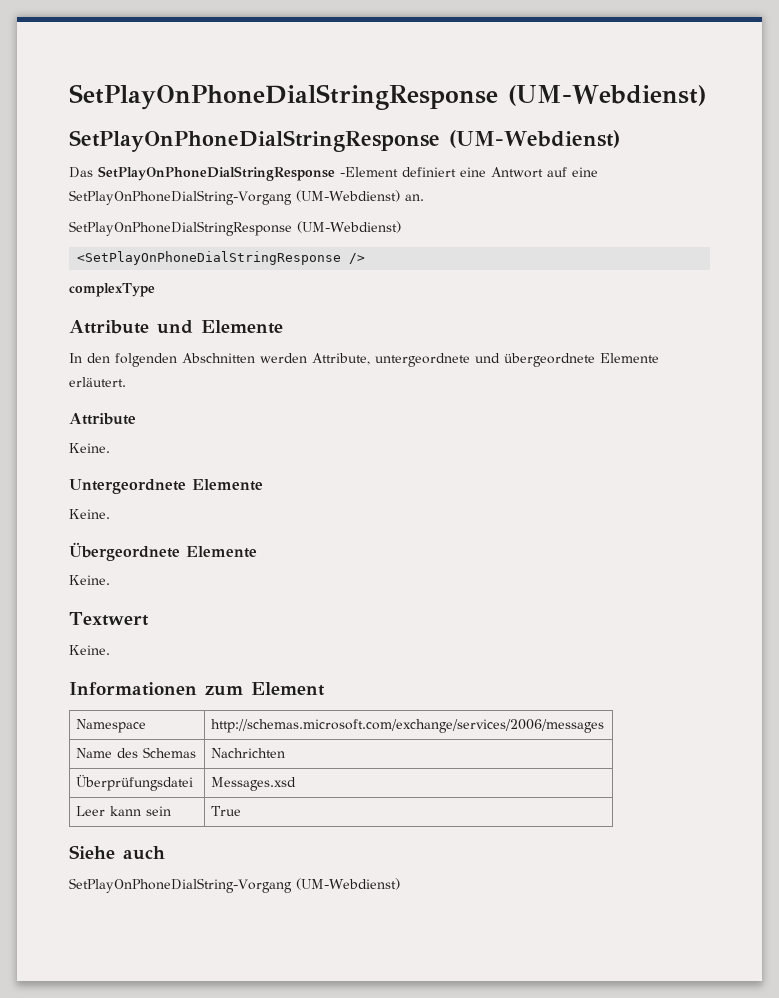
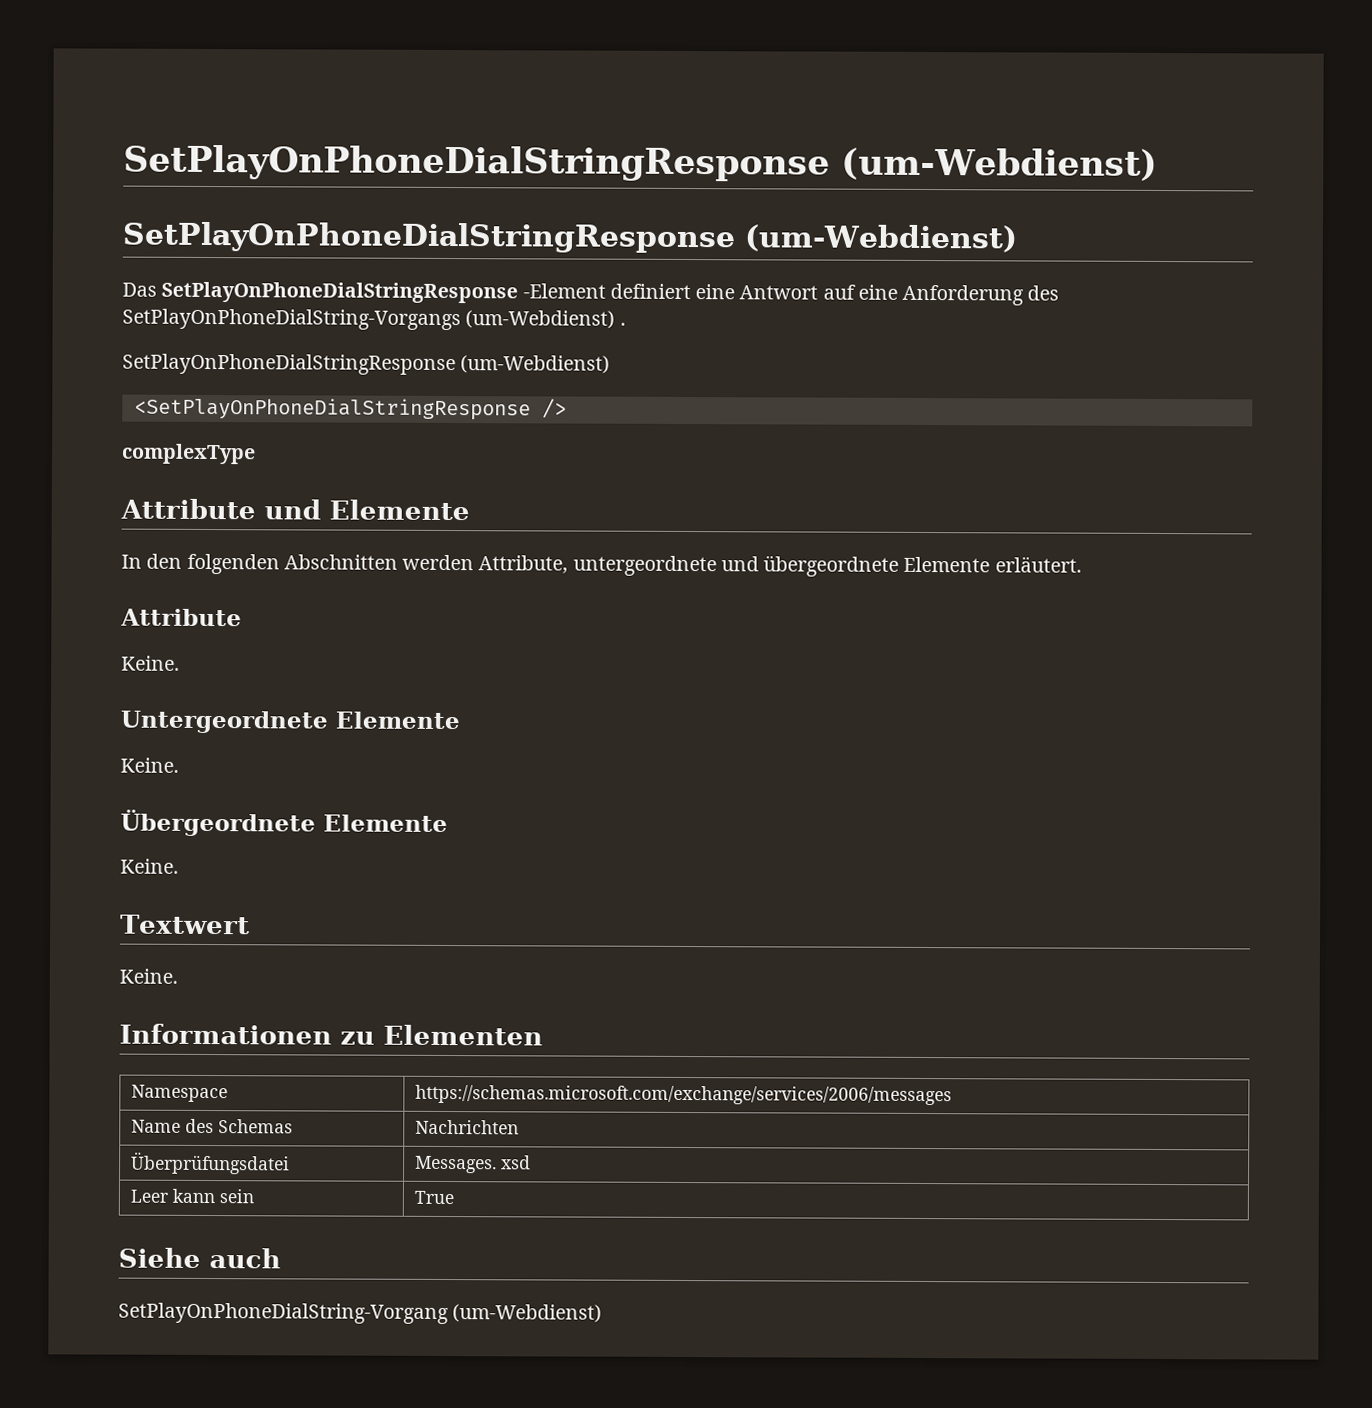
[69,84,706,110] [69,130,620,152] SetPlayOnPhoneDialStringResponse (UM-Webdienst) // SetPlayOnPhoneDialStringResponse (UM-Webdienst) -> [123,144,1158,182] [122,221,1018,254] SetPlayOnPhoneDialStringResponse (um-Webdienst) // SetPlayOnPhoneDialStringResponse (um-Webdienst)
[69,190,424,205] [69,221,401,236] SetPlayOnPhoneDialString-Vorgang (UM-Webdienst) an. // SetPlayOnPhoneDialStringResponse (UM-Webdienst) -> [902,284,1060,306] [122,308,626,331] [122,353,611,376] Anforderung des SetPlayOnPhoneDialString-Vorgangs (um-Webdienst) . // SetPlayOnPhoneDialStringResponse (um-Webdienst)
[205,682,325,696] zum Element -> [340,1024,543,1046] zu Elementen
[211,719,605,733] http://schemas.microsoft.com/exchange/services/2006/messages -> [415,1084,953,1106] https://schemas.microsoft.com/exchange/services/2006/messages
[211,777,297,791] Messages.xsd -> [415,1155,532,1174] Messages. xsd
[295,878,400,890] (UM-Webdienst) -> [452,1304,603,1323] (um-Webdienst)

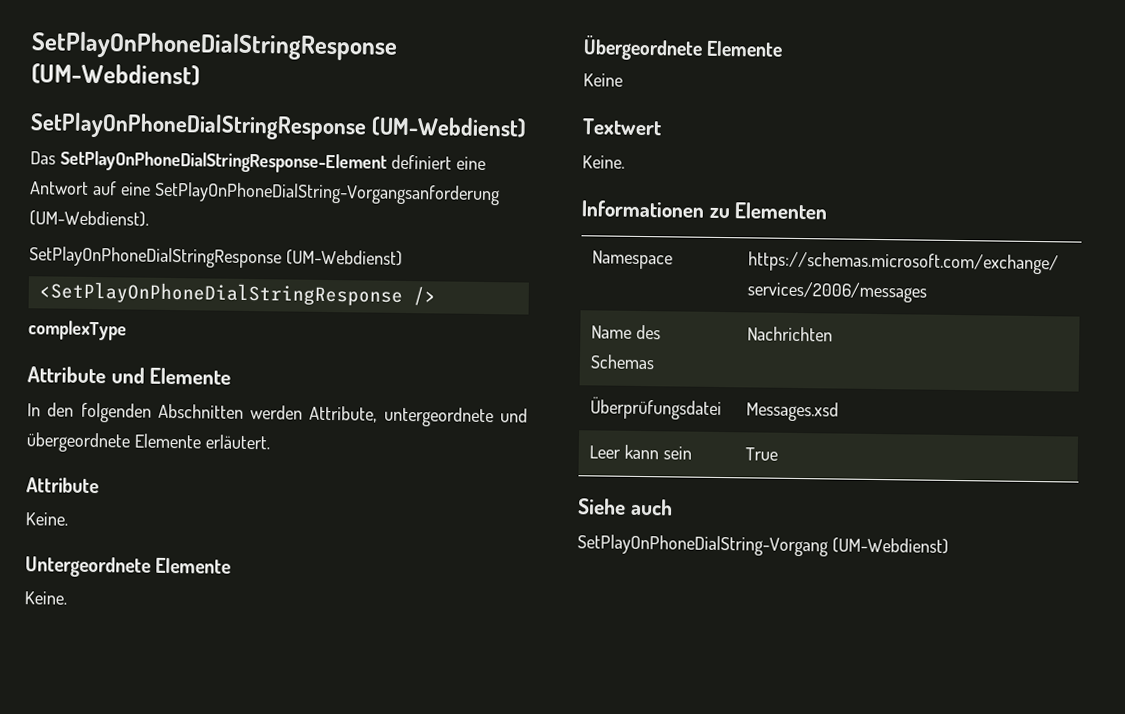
[123,144,1158,182] [122,221,1018,254] SetPlayOnPhoneDialStringResponse (um-Webdienst) // SetPlayOnPhoneDialStringResponse (um-Webdienst) -> [31,31,398,61] [31,63,200,86] [30,112,528,141] SetPlayOnPhoneDialStringResponse (UM-Webdienst) // SetPlayOnPhoneDialStringResponse (UM-Webdienst)
[161,281,606,304] SetPlayOnPhoneDialStringResponse -Element -> [59,150,387,174] SetPlayOnPhoneDialStringResponse-Element
[902,284,1060,306] [122,308,626,331] [122,353,611,376] Anforderung des SetPlayOnPhoneDialString-Vorgangs (um-Webdienst) . // SetPlayOnPhoneDialStringResponse (um-Webdienst) -> [153,181,500,206] [29,210,149,227] [29,246,403,269] SetPlayOnPhoneDialString-Vorgangsanforderung (UM-Webdienst). // SetPlayOnPhoneDialStringResponse (UM-Webdienst)
[120,858,179,874] Keine. -> [583,73,623,87] Keine
[415,1155,532,1174] Messages. xsd -> [746,401,840,422] Messages.xsd
[452,1304,603,1323] (um-Webdienst) -> [831,537,949,554] (UM-Webdienst)

